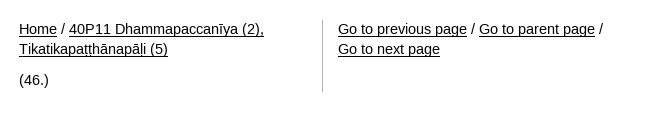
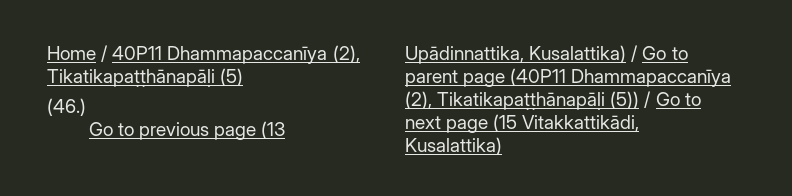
(467, 31) none -> [261,121,286,139] [405,45,627,64] (13 Upādinnattika, Kusalattika)
(595, 31) none -> [510,68,732,87] [405,91,640,110] (40P11 Dhammapaccanīya (2), Tikatikapaṭṭhānapāḷi (5))
(440, 51) none -> [493,114,640,132] [405,137,502,155] (15 Vitakkattikādi, Kusalattika)

